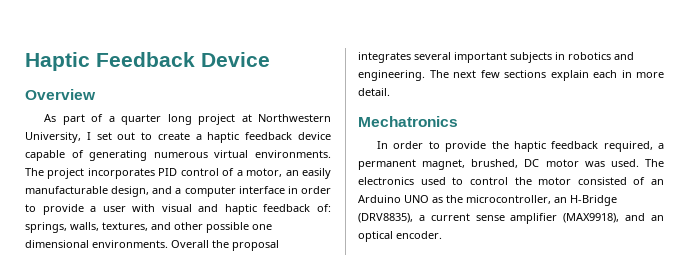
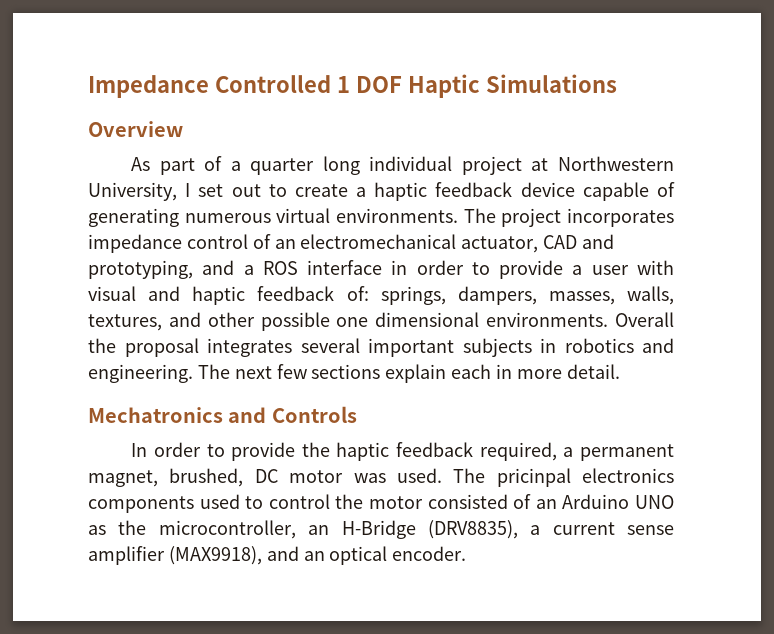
[25,52,270,71] Haptic Feedback Device -> [88,74,617,98] Impedance Controlled 1 DOF Haptic Simulations
(192, 119) none -> [369,156,453,171] individual
[158,168,178,176] PID -> [88,234,182,253] impedance
[236,168,332,179] [25,186,150,197] a motor, an easily manufacturable design, -> [274,234,615,253] [88,260,193,279] an electromechanical actuator, CAD and prototyping,
[184,186,236,197] computer -> [262,261,298,275] ROS
(67, 227) none -> [457,286,615,305] dampers, masses,
(458, 121) none -> [228,406,357,423] and Controls
[358,177,414,185] electronics -> [496,468,674,487] [88,496,194,513] pricinpal electronics components

